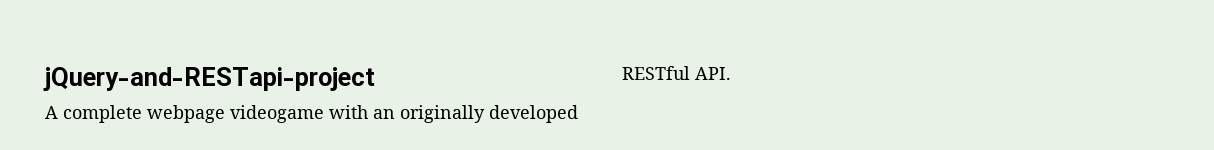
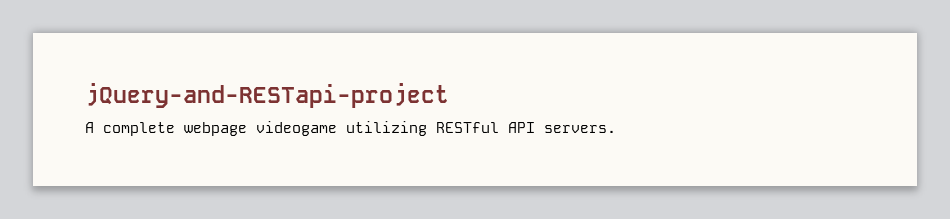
[329,105,578,123] [622,66,731,80] with an originally developed RESTful API. -> [346,121,616,136] utilizing RESTful API servers.

